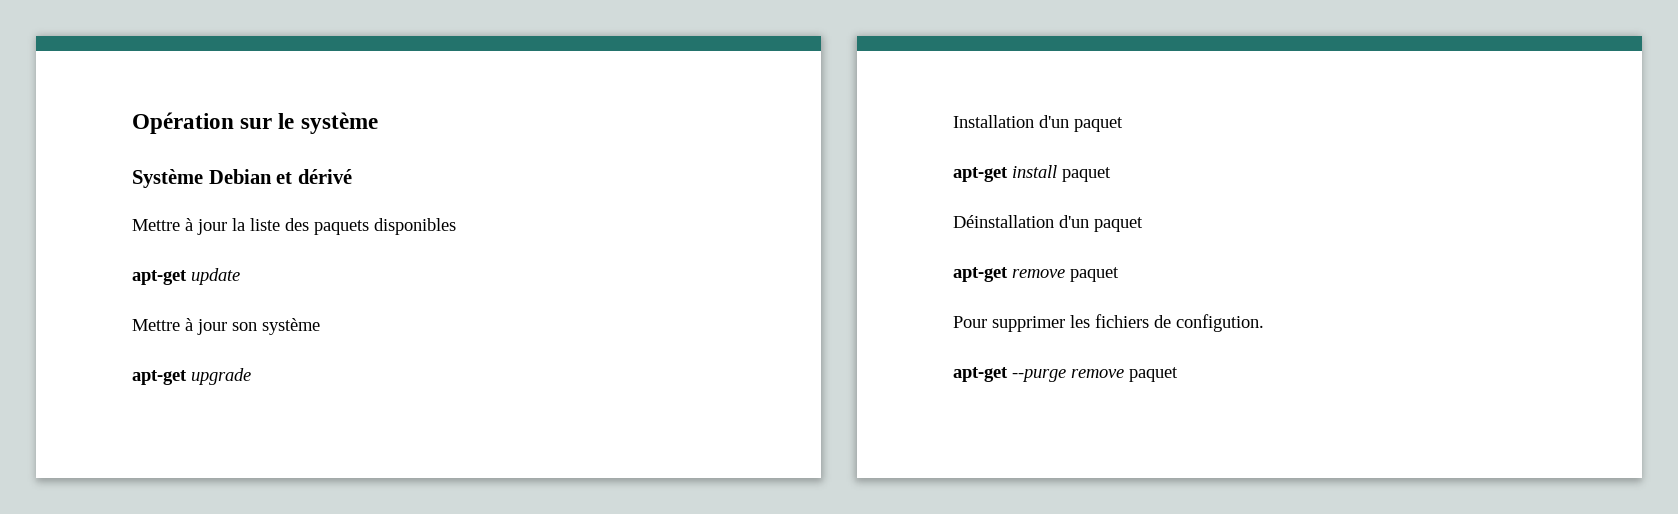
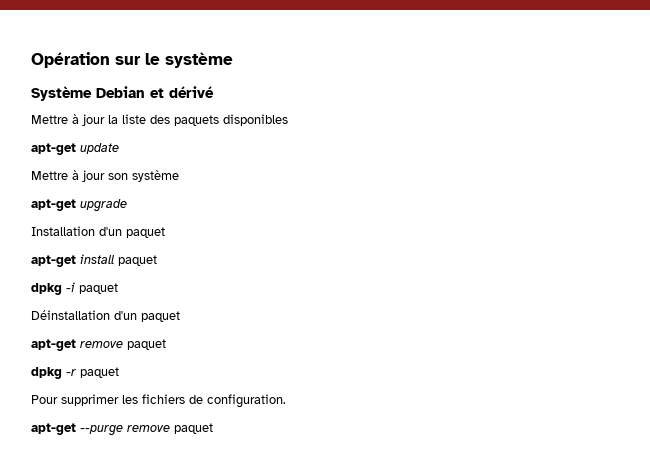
(1111, 174) none -> [31,282,118,295] // dpkg -i paquet
(1119, 274) none -> [31,367,119,379] // dpkg -r paquet
[1176,314,1264,332] configution. -> [207,394,286,408] configuration.

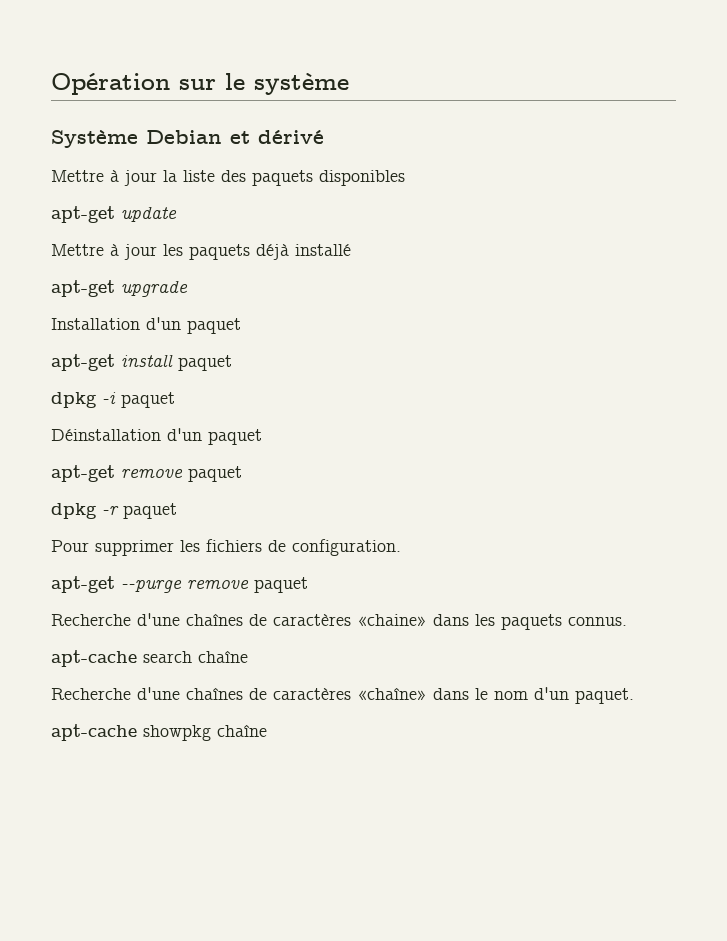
[108,170,179,182] son système -> [163,244,351,260] les paquets déjà installé
(213, 428) none -> [51,613,627,630] [51,650,248,667] [51,687,634,704] [51,724,267,741] // Recherche d'une chaînes de caractères «chaine» dans les paquets connus. // apt-cache search chaîne // Recherche d'une chaînes de caractères «chaîne» dans le nom d'un paquet. // apt-cache showpkg chaîne

